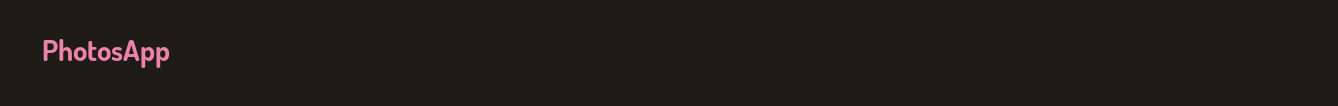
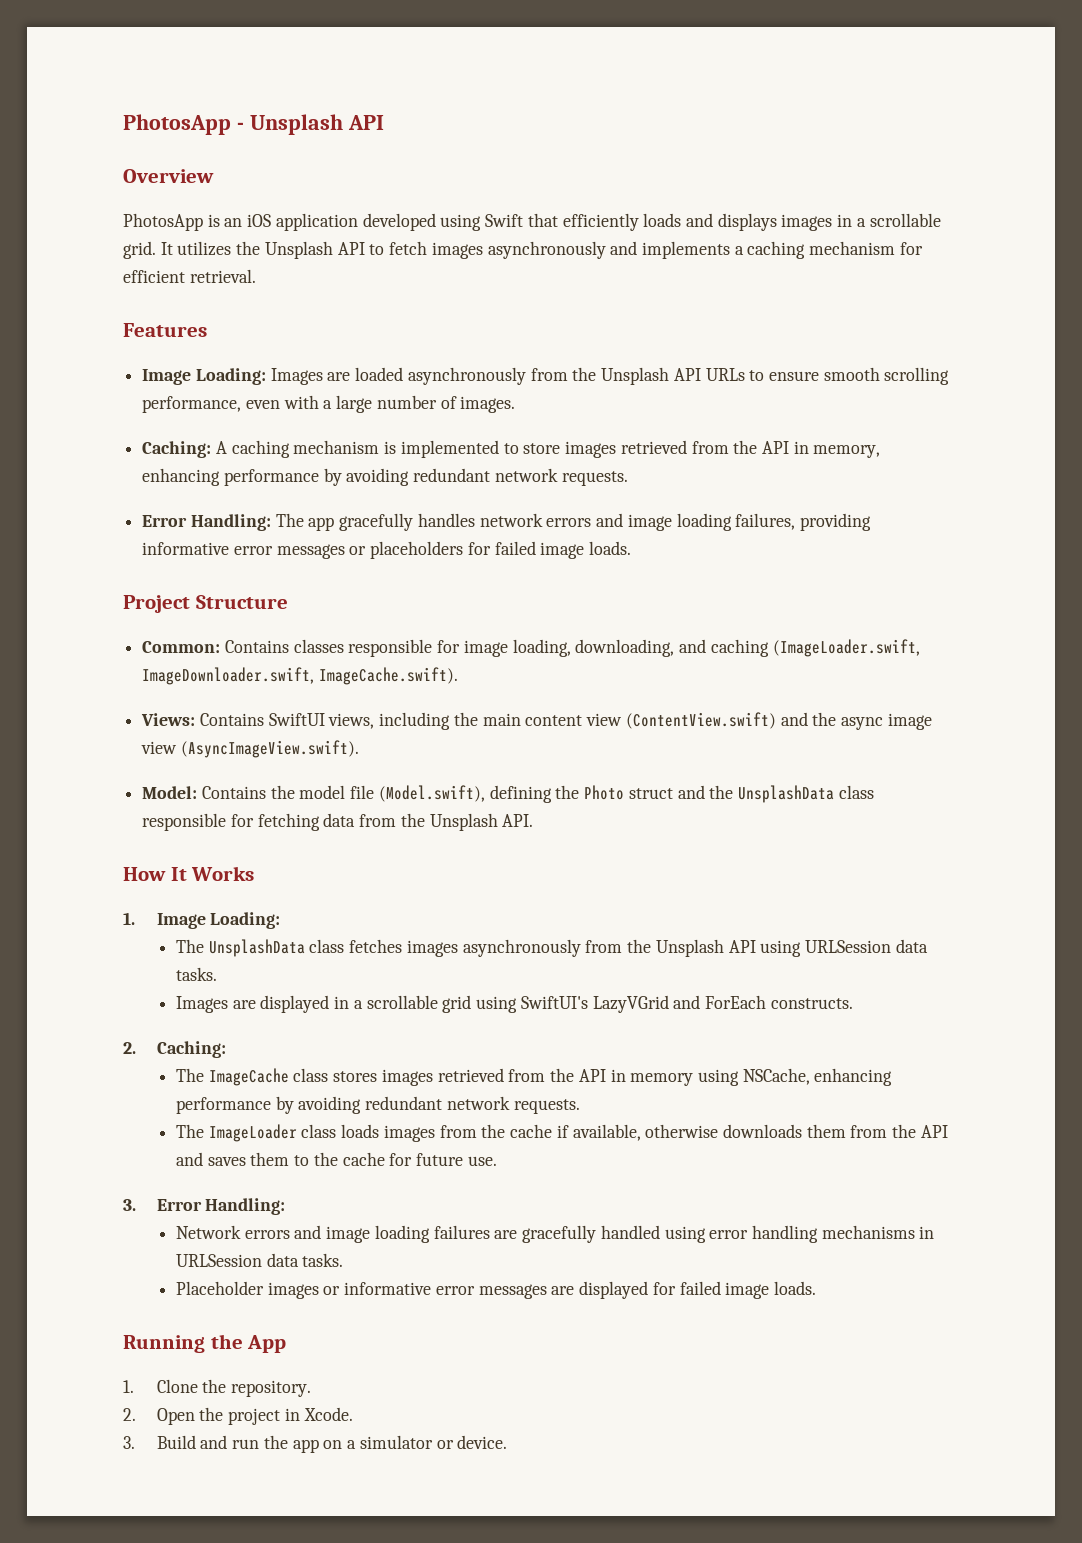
[42,39,170,68] PhotosApp -> [123,114,384,135] [123,169,214,183] [123,213,941,231] [123,241,923,259] [123,269,256,283] [123,323,207,337] [142,367,950,385] [142,395,516,413] [142,440,881,458] [142,468,628,486] [142,513,871,531] [142,541,632,559] [123,595,288,613] [142,639,920,657] [142,667,458,685] [141,712,932,730] [141,740,359,758] [142,785,874,803] [142,813,534,831] [123,866,255,881] [123,912,281,929] [175,939,928,957] [175,967,217,981] [175,995,853,1013] [123,1041,226,1058] [175,1068,893,1086] [175,1096,580,1114] [175,1124,948,1142] [175,1152,497,1166] [123,1198,286,1215] [175,1225,935,1243] [175,1253,344,1267] [175,1281,816,1299] [123,1334,287,1353] [123,1379,312,1397] [123,1407,353,1425] [123,1435,508,1453] PhotosApp - Unsplash API // Overview // PhotosApp is an iOS application developed using Swift that efficiently loads and displays images in a scrollable grid. It utilizes the Unsplash API to fetch images asynchronously and implements a caching mechanism for efficient retrieval. // Features // Image Loading: Images are loaded asynchronously from the Unsplash API URLs to ensure smooth scrolling performance, even with a large number of images. // Caching: A caching mechanism is implemented to store images retrieved from the API in memory, enhancing performance by avoiding redundant network requests. // Error Handling: The app gracefully handles network errors and image loading failures, providing informative error messages or placeholders for failed image loads. // Project Structure // Common: Contains classes responsible for image loading, downloading, and caching (ImageLoader.swift, ImageDownloader.swift, ImageCache.swift). // Views: Contains SwiftUI views, including the main content view (ContentView.swift) and the async image view (AsyncImageView.swift). // Model: Contains the model file (Model.swift), defining the Photo struct and the UnsplashData class responsible for fetching data from the Unsplash API. // How It Works // 1. Image Loading: // The UnsplashData class fetches images asynchronously from the Unsplash API using URLSession data tasks. // Images are displayed in a scrollable grid using SwiftUI's LazyVGrid and ForEach constructs. // 2. Caching: // The ImageCache class stores images retrieved from the API in memory using NSCache, enhancing performance by avoiding redundant network requests. // The ImageLoader class loads images from the cache if available, otherwise downloads them from the API and saves them to the cache for future use. // 3. Error Handling: // Network errors and image loading failures are gracefully handled using error handling mechanisms in URLSession data tasks. // Placeholder images or informative error messages are displayed for failed image loads. // Running the App // 1. Clone the repository. // 2. Open the project in Xcode. // 3. Build and run the app on a simulator or device.

